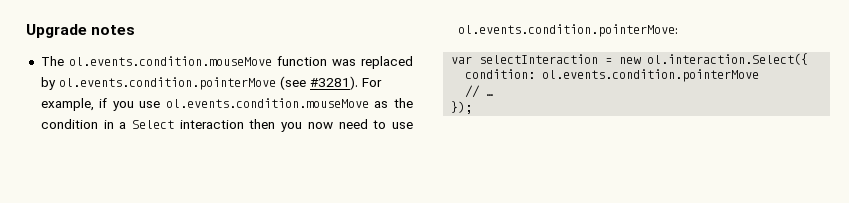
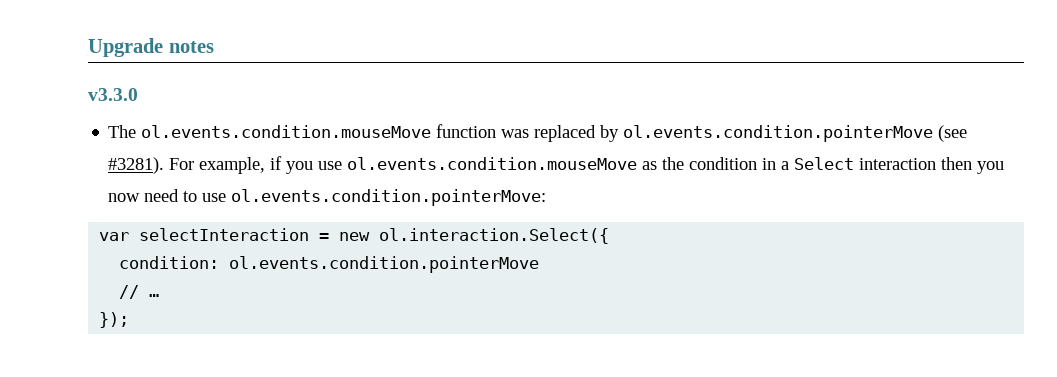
(136, 30) none -> [88,88,138,101] // v3.3.0

